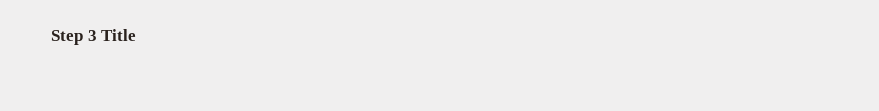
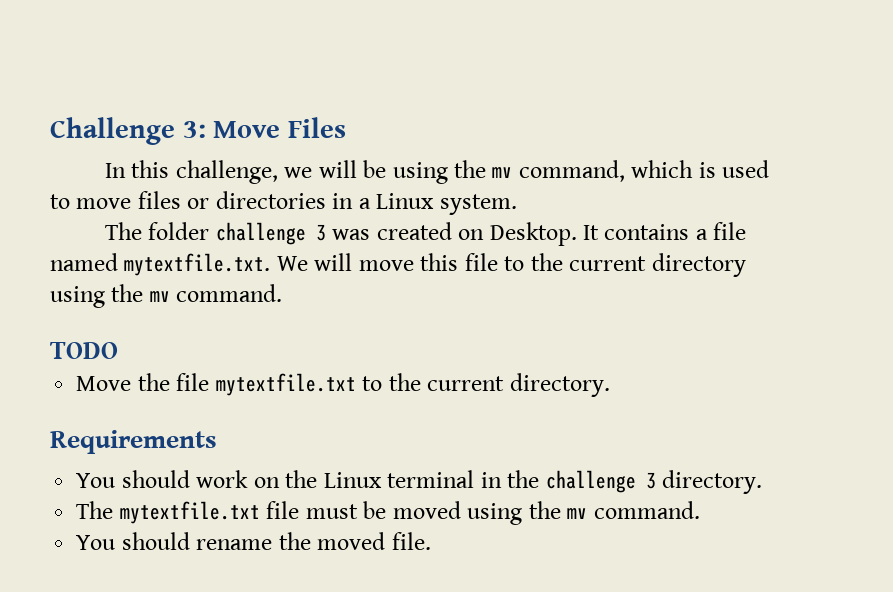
[51,29,137,45] Step 3 Title -> [50,117,346,145] [104,160,770,184] [50,191,517,215] [104,222,747,246] [50,253,746,277] [50,284,283,308] [50,342,118,359] [76,373,610,397] [50,430,217,454] [76,470,763,494] [76,501,700,525] [76,532,431,550] Challenge 3: Move Files // In this challenge, we will be using the mv command, which is used to move files or directories in a Linux system. // The folder challenge 3 was created on Desktop. It contains a file named mytextfile.txt. We will move this file to the current directory using the mv command. // TODO // Move the file mytextfile.txt to the current directory. // Requirements // You should work on the Linux terminal in the challenge 3 directory. // The mytextfile.txt file must be moved using the mv command. // You should rename the moved file.

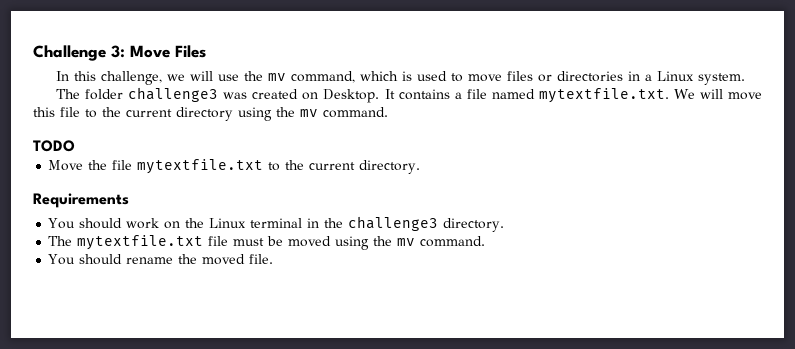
[363,160,448,184] be using -> [218,74,240,81] use
[215,222,326,245] challenge 3 -> [128,87,219,102] challenge3
[545,470,656,493] challenge 3 -> [348,216,439,231] challenge3

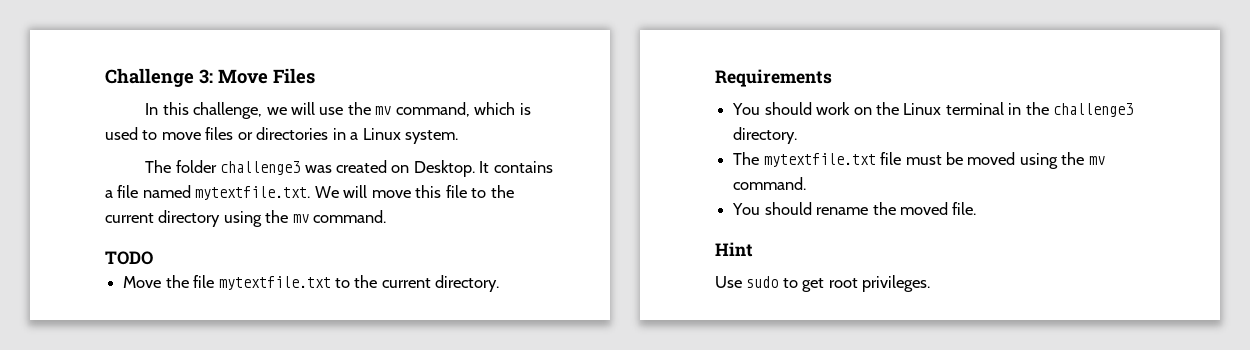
(274, 259) none -> [715,242,753,257] [715,275,931,292] // Hint // Use sudo to get root privileges.

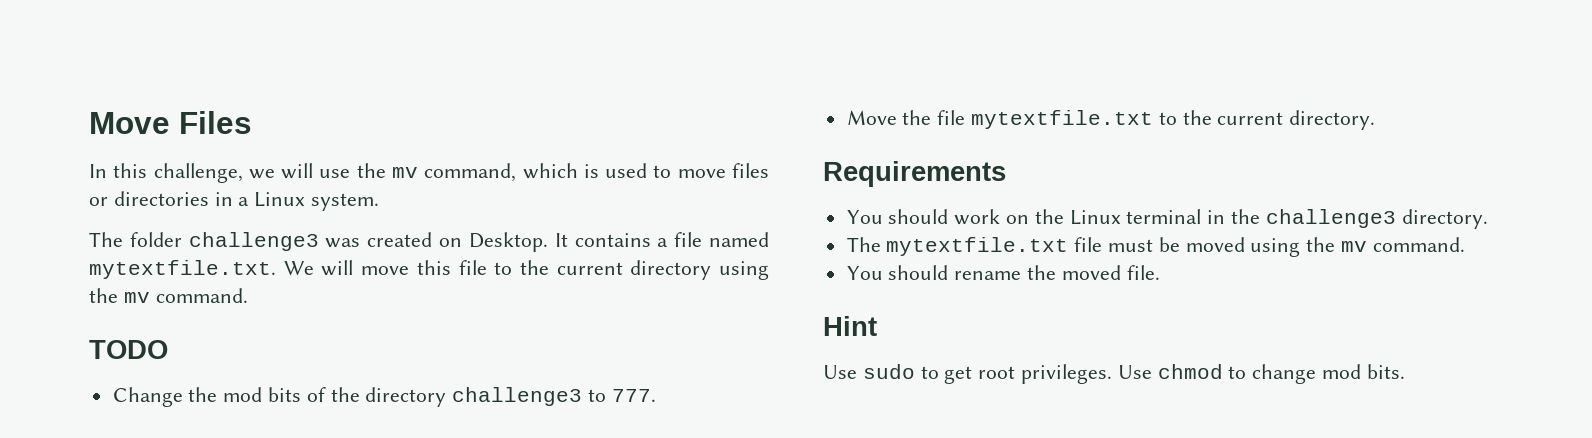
[105,68,213,87] Challenge 3: -> (89, 123) none
(153, 258) none -> [112,387,656,407] // Change the mod bits of the directory challenge3 to 777.
(931, 283) none -> [1117,364,1405,384] Use chmod to change mod bits.

